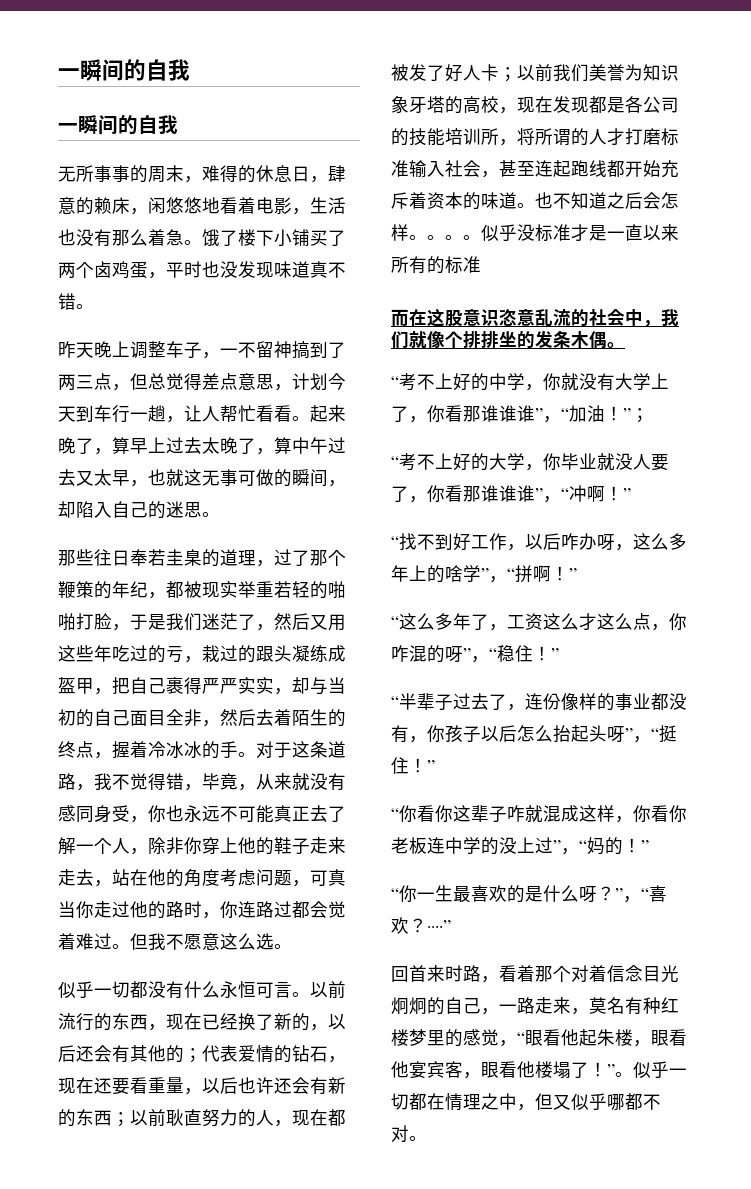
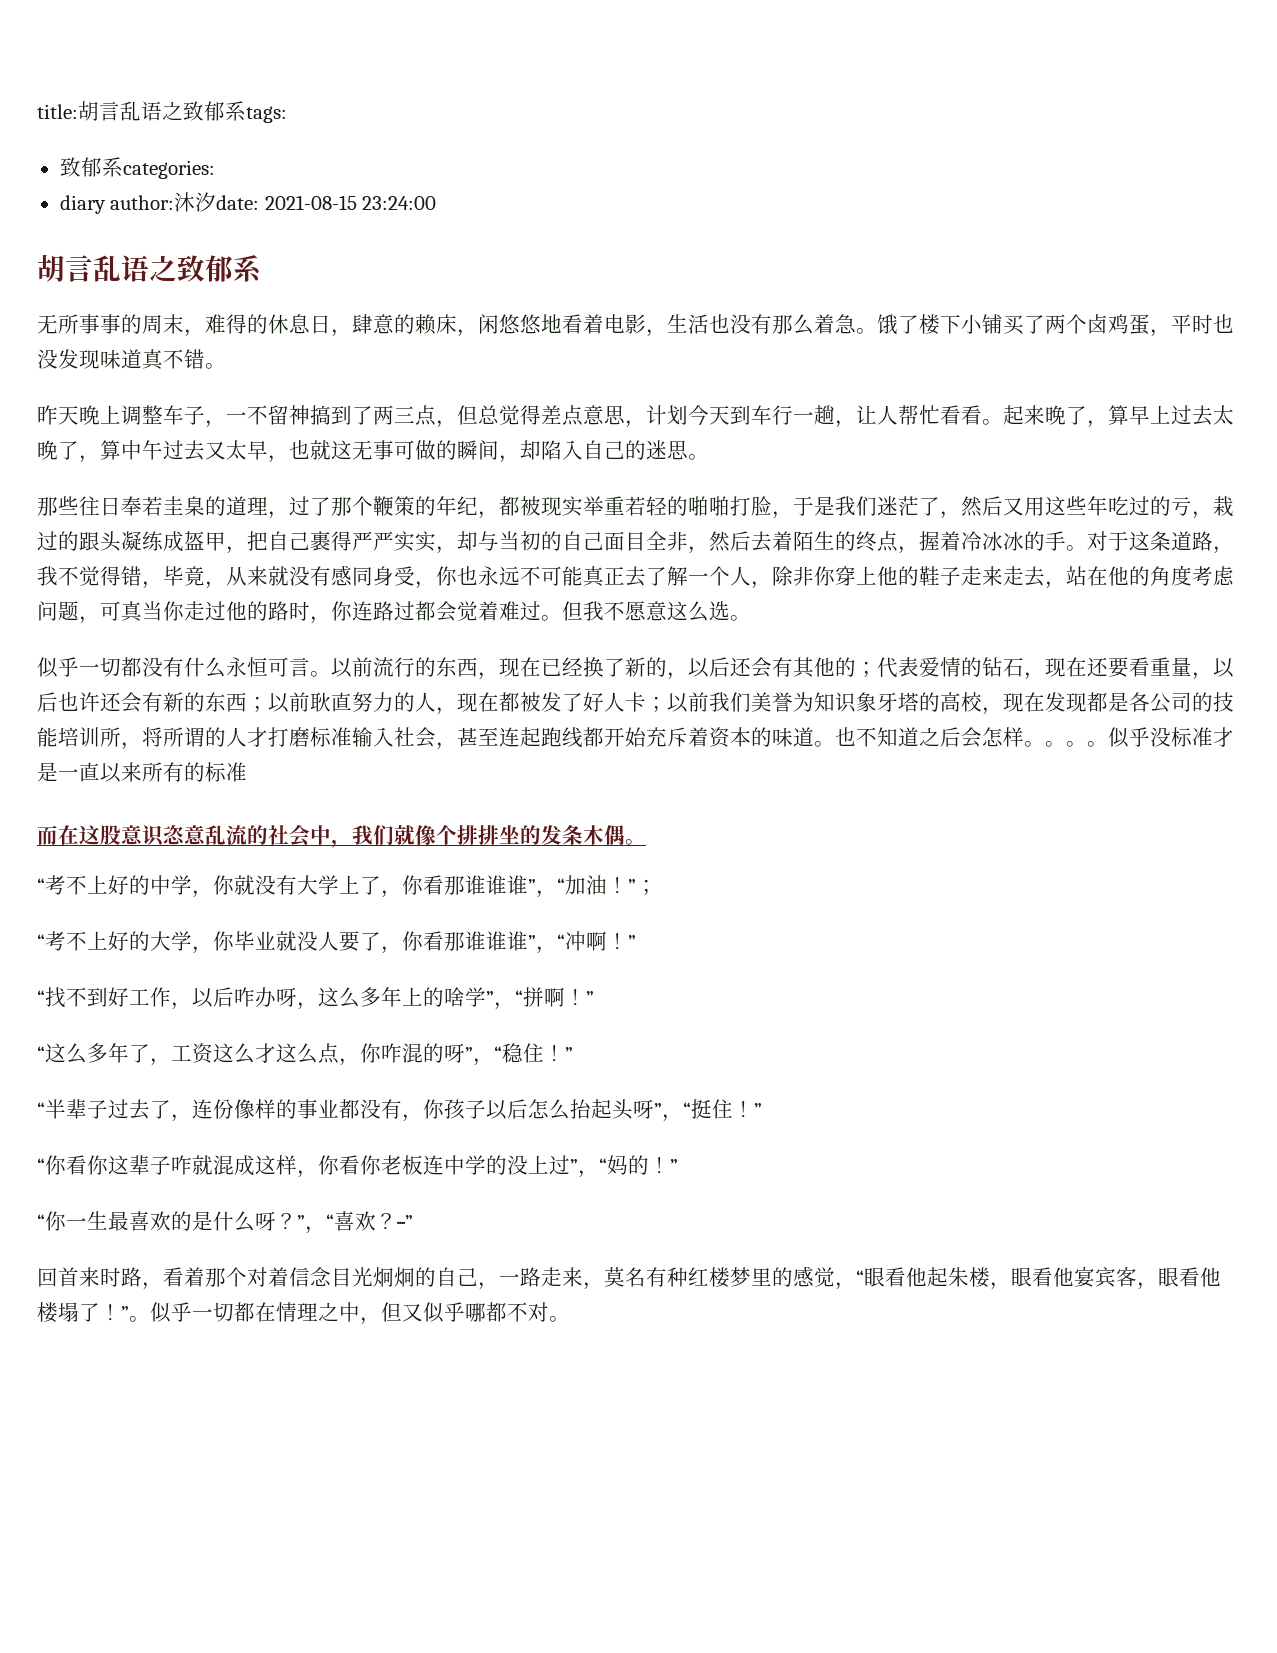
[58,59,190,81] [58,115,178,135] 一瞬间的自我 // 一瞬间的自我 -> [37,101,287,123] [59,157,215,179] [59,192,437,214] [37,254,261,283] title:胡言乱语之致郁系tags: // 致郁系categories: // diary author:沐汐date: 2021-08-15 23:24:00 // 胡言乱语之致郁系

